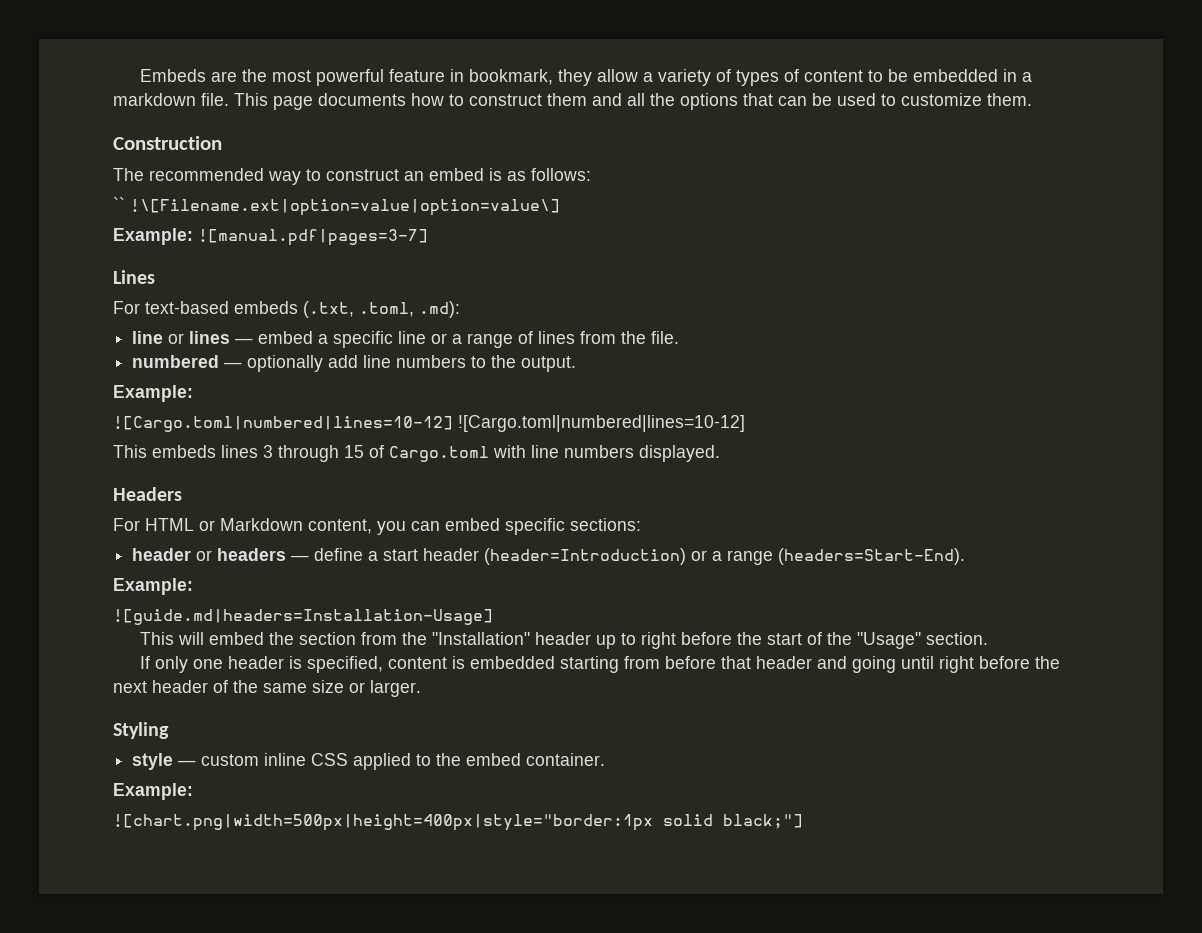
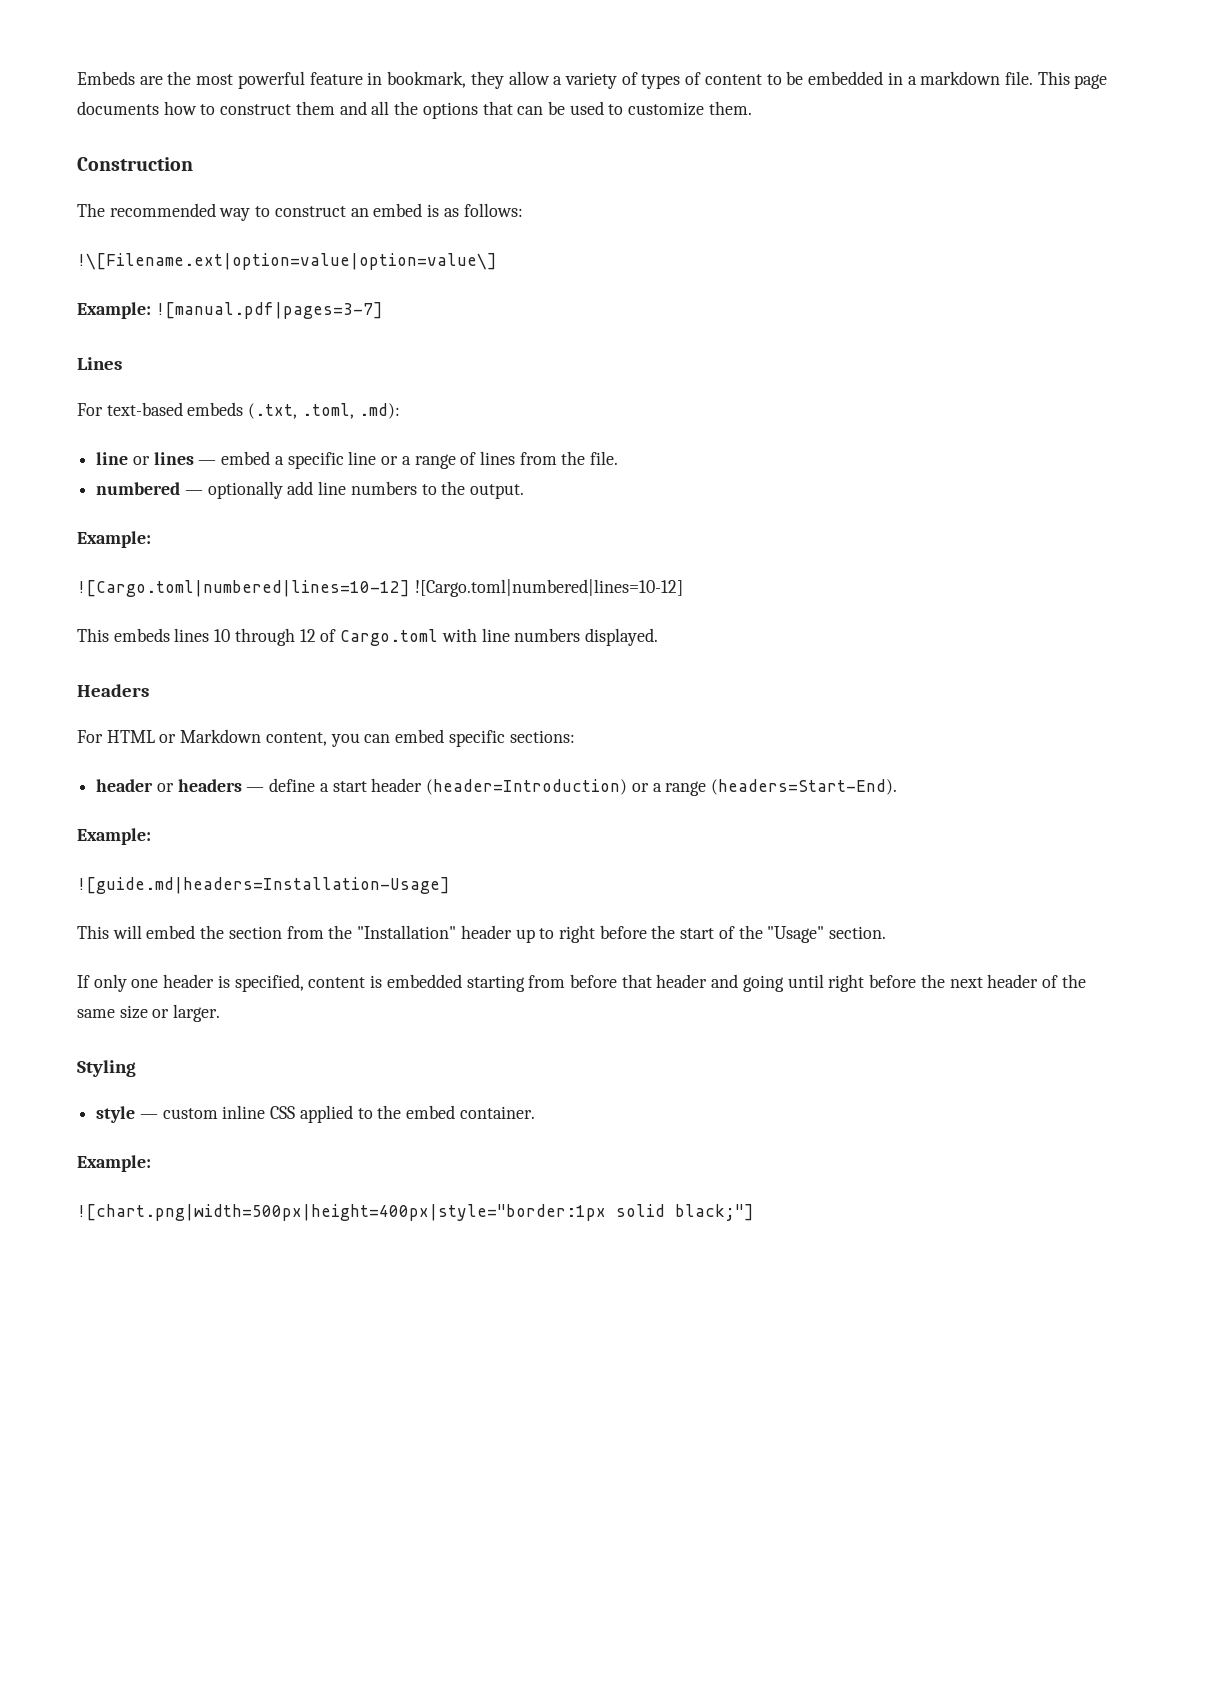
[113,197,125,211] `` -> (523, 210) none
[263,445,364,462] 3 through 15 -> [214,628,316,646] 10 through 12

